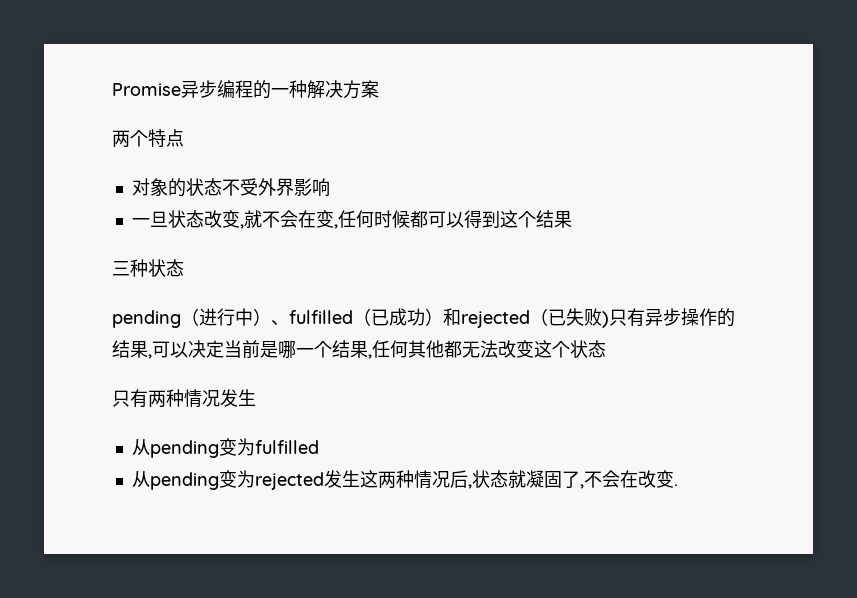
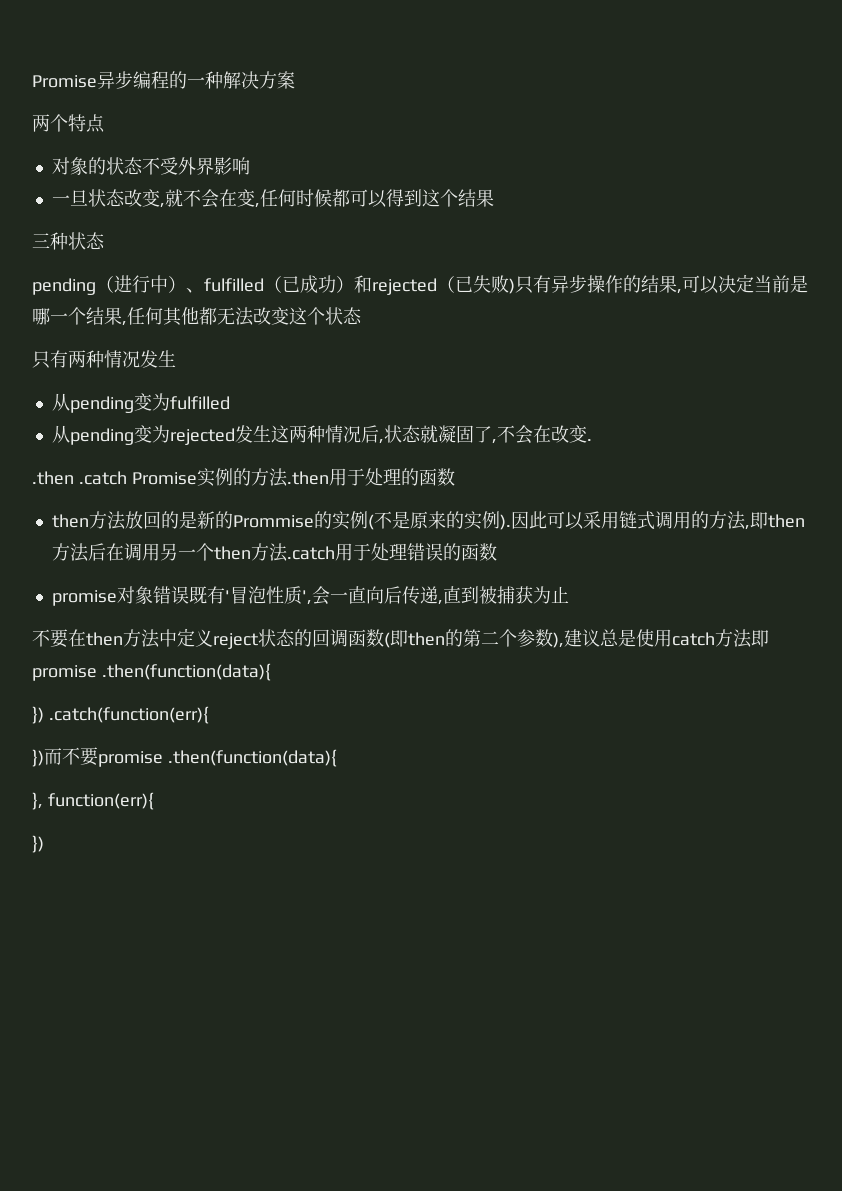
(678, 485) none -> [32,468,455,487] [51,511,805,530] [51,543,497,562] [51,586,569,606] [32,628,769,649] [32,663,271,681] [32,706,209,724] [32,747,337,767] [32,792,154,810] [32,835,44,853] // .then .catch Promise实例的方法.then用于处理的函数 // then方法放回的是新的Prommise的实例(不是原来的实例).因此可以采用链式调用的方法,即then方法后在调用另一个then方法.catch用于处理错误的函数 // promise对象错误既有'冒泡性质',会一直向后传递,直到被捕获为止 // 不要在then方法中定义reject状态的回调函数(即then的第二个参数),建议总是使用catch方法即promise .then(function(data){ // }) .catch(function(err){ // })而不要promise .then(function(data){ // }, function(err){ // })

